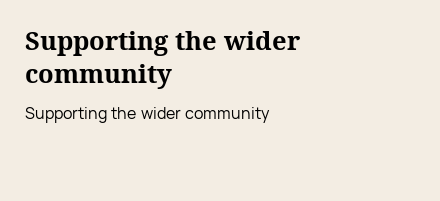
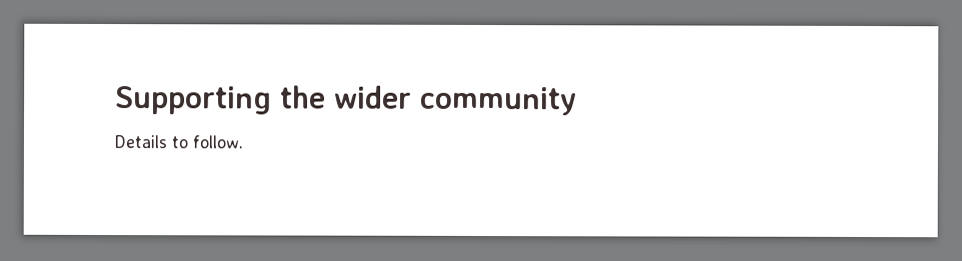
[25,107,270,123] Supporting the wider community -> [114,135,243,149] Details to follow.

